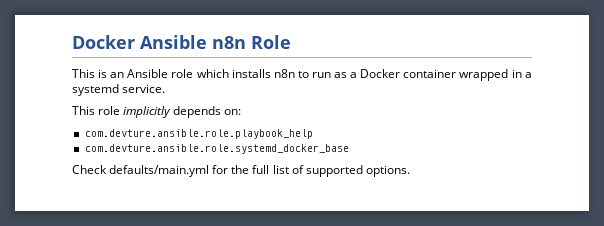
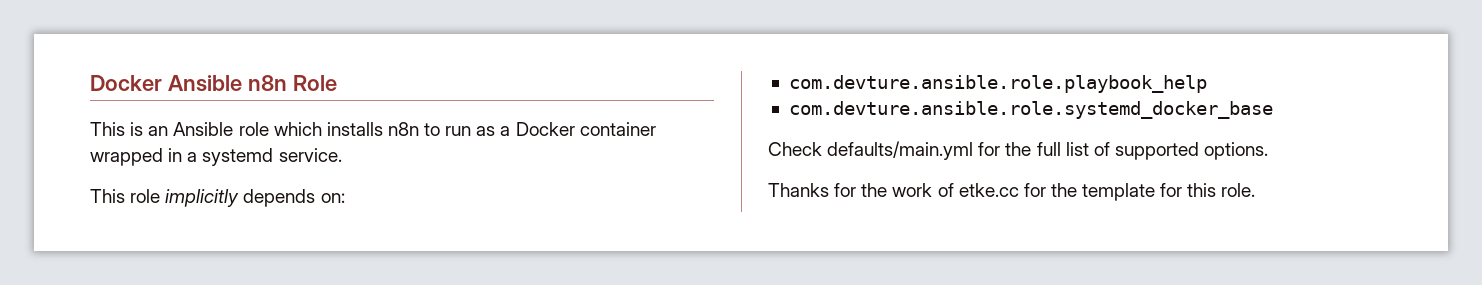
(410, 171) none -> [768,183,1256,201] // Thanks for the work of etke.cc for the template for this role.

